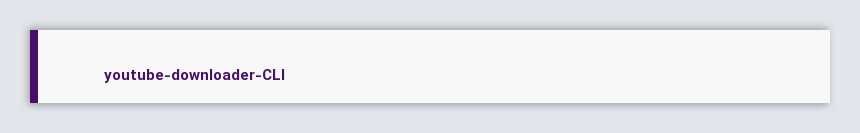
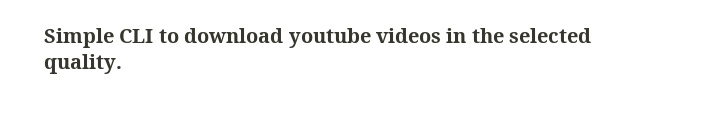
[104,69,285,83] youtube-downloader-CLI -> [44,28,592,48] [44,54,122,74] Simple CLI to download youtube videos in the selected quality.

